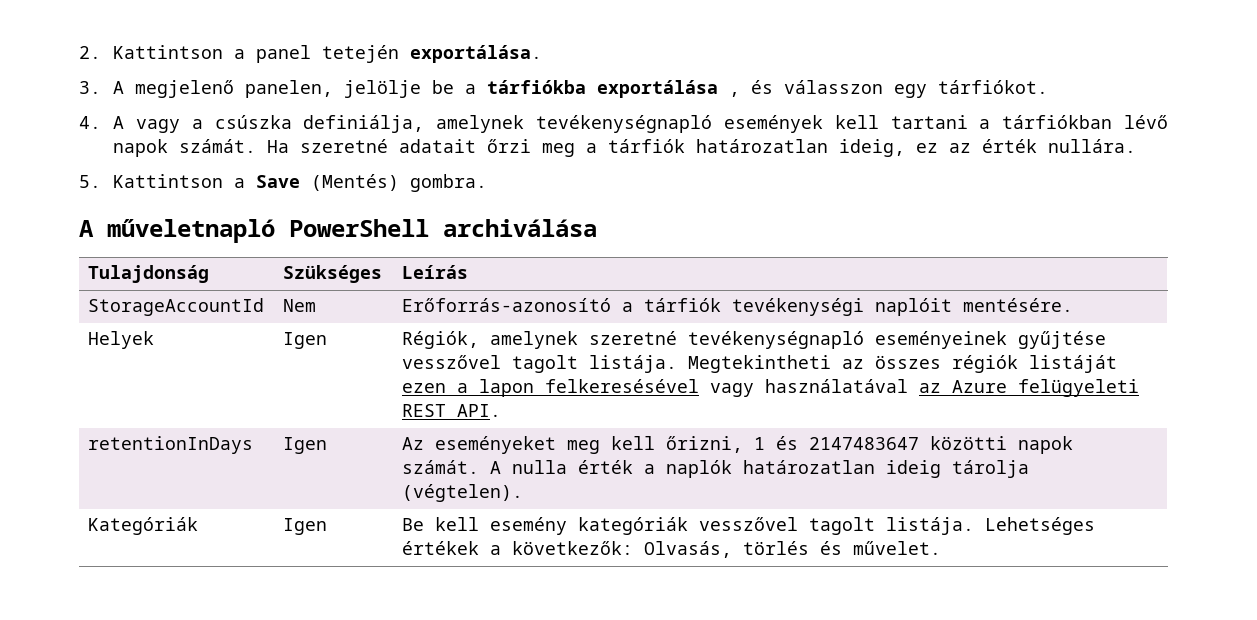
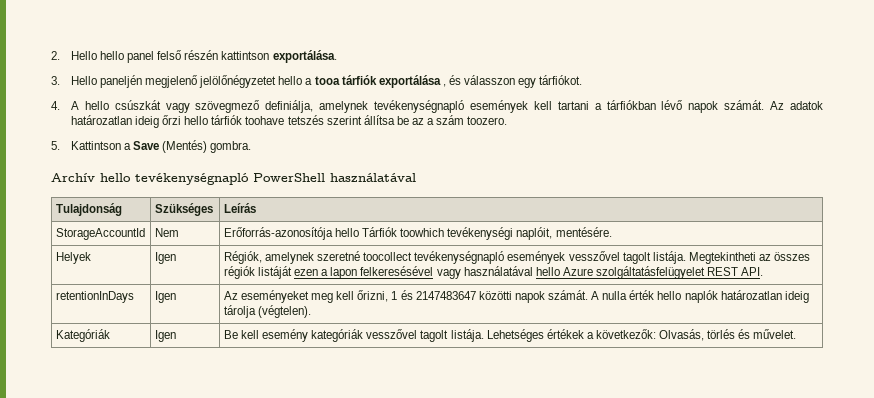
[113,45,543,63] [79,80,587,98] Kattintson a panel tetején exportálása. // 3. A megjelenő panelen, jelölje be a tárfiókba -> [70,50,337,63] [51,75,377,88] Hello hello panel felső részén kattintson exportálása. // 3. Hello paneljén megjelenő jelölőnégyzetet hello a tooa tárfiók
[135,115,292,133] vagy a csúszka -> [84,100,260,113] hello csúszkát vagy szövegmező
[267,139,1137,157] Ha szeretné adatait őrzi meg a tárfiók határozatlan ideig, ez az érték nullára. -> [770,101,823,110] [70,115,508,128] Az adatok határozatlan ideig őrzi hello tárfiók toohave tetszés szerint állítsa be az a szám toozero.
[79,219,597,243] A műveletnapló PowerShell archiválása -> [51,173,416,185] Archív hello tevékenységnapló PowerShell használatával
[402,298,953,316] Erőforrás-azonosító a tárfiók tevékenységi naplóit -> [223,227,553,240] Erőforrás-azonosítója hello Tárfiók toowhich tevékenységi naplóit,
[688,331,1107,349] tevékenységnapló eseményeinek gyűjtése -> [363,251,566,264] toocollect tevékenységnapló események
[919,379,1140,397] az Azure felügyeleti -> [535,266,705,279] hello Azure szolgáltatásfelügyelet
[644,464,656,474] a -> [657,291,682,300] hello

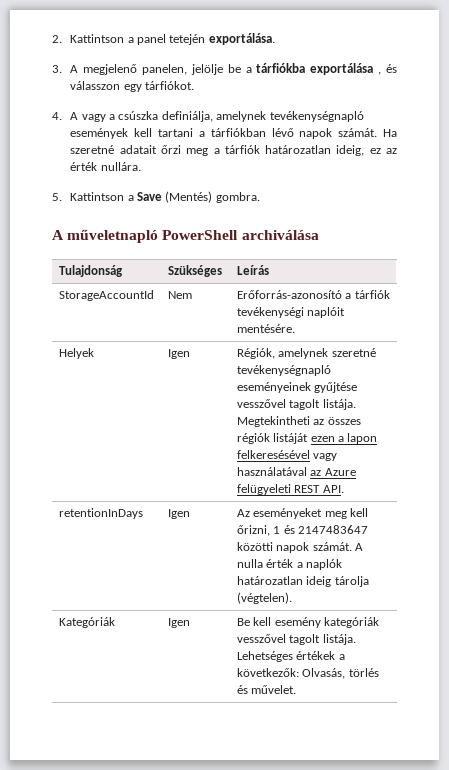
[70,50,337,63] [51,75,377,88] Hello hello panel felső részén kattintson exportálása. // 3. Hello paneljén megjelenő jelölőnégyzetet hello a tooa tárfiók -> [70,33,275,45] [52,63,306,75] Kattintson a panel tetején exportálása. // 3. A megjelenő panelen, jelölje be a tárfiókba
[84,100,260,113] hello csúszkát vagy szövegmező -> [81,111,159,122] vagy a csúszka
[770,101,823,110] [70,115,508,128] Az adatok határozatlan ideig őrzi hello tárfiók toohave tetszés szerint állítsa be az a szám toozero. -> [383,129,397,137] [70,145,397,156] [70,162,141,171] Ha szeretné adatait őrzi meg a tárfiók határozatlan ideig, ez az érték nullára.
[51,173,416,185] Archív hello tevékenységnapló PowerShell használatával -> [52,229,319,243] A műveletnapló PowerShell archiválása
[223,227,553,240] Erőforrás-azonosítója hello Tárfiók toowhich tevékenységi naplóit, -> [236,290,390,299] [236,307,346,318] Erőforrás-azonosító a tárfiók tevékenységi naplóit
[363,251,566,264] toocollect tevékenységnapló események -> [236,365,331,376] [236,382,358,393] tevékenységnapló eseményeinek gyűjtése
[535,266,705,279] hello Azure szolgáltatásfelügyelet -> [310,468,356,476] [236,484,291,495] az Azure felügyeleti
[657,291,682,300] hello -> [296,562,303,568] a

